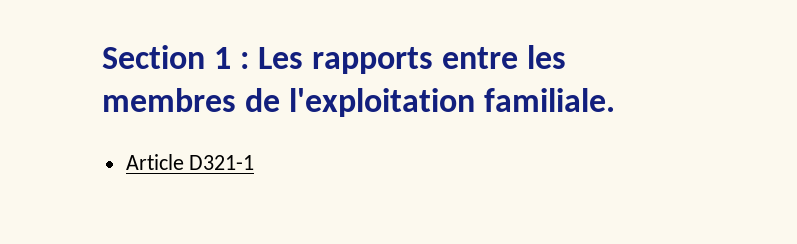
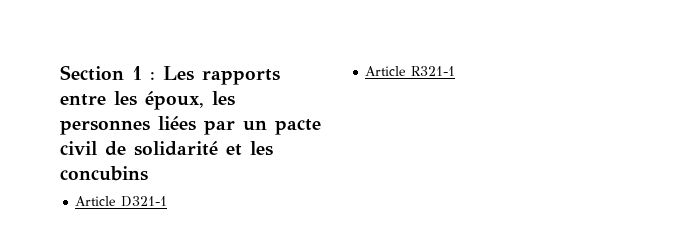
[102,88,616,117] membres de l'exploitation familiale. -> [145,91,235,110] [60,116,321,135] [60,141,273,156] [60,166,148,181] époux, les personnes liées par un pacte civil de solidarité et les concubins
(255, 162) none -> [365,66,456,76] // Article R321-1

